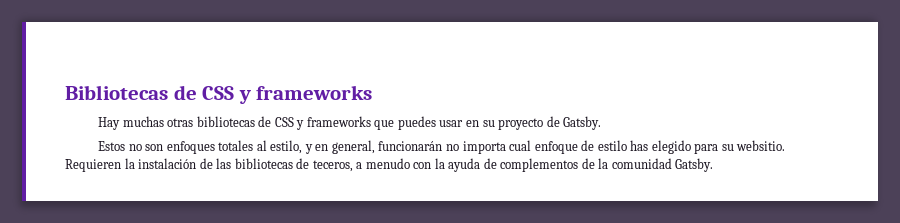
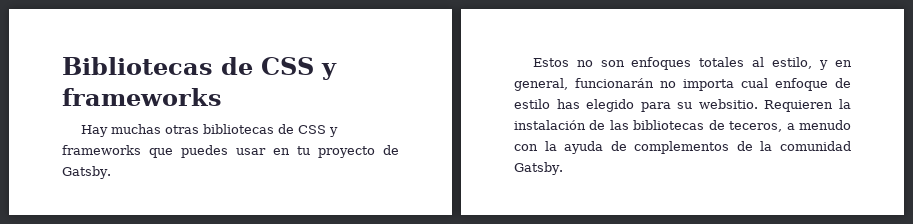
[482,120,495,127] su -> [297,146,310,155] tu

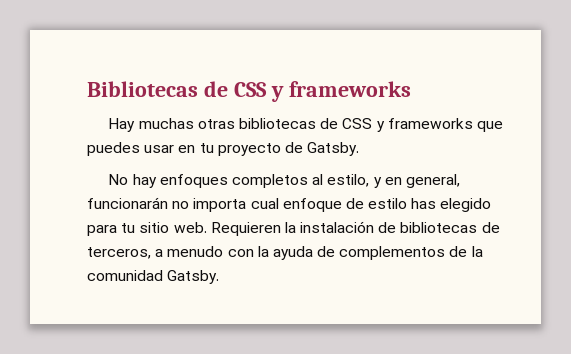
[532,57,745,70] Estos no son enfoques totales -> [108,174,308,188] No hay enfoques completos
[677,99,758,109] su websitio. -> [121,222,207,233] tu sitio web.
[609,120,783,132] las bibliotecas de teceros, -> [400,222,500,233] [87,247,151,259] bibliotecas de terceros,

